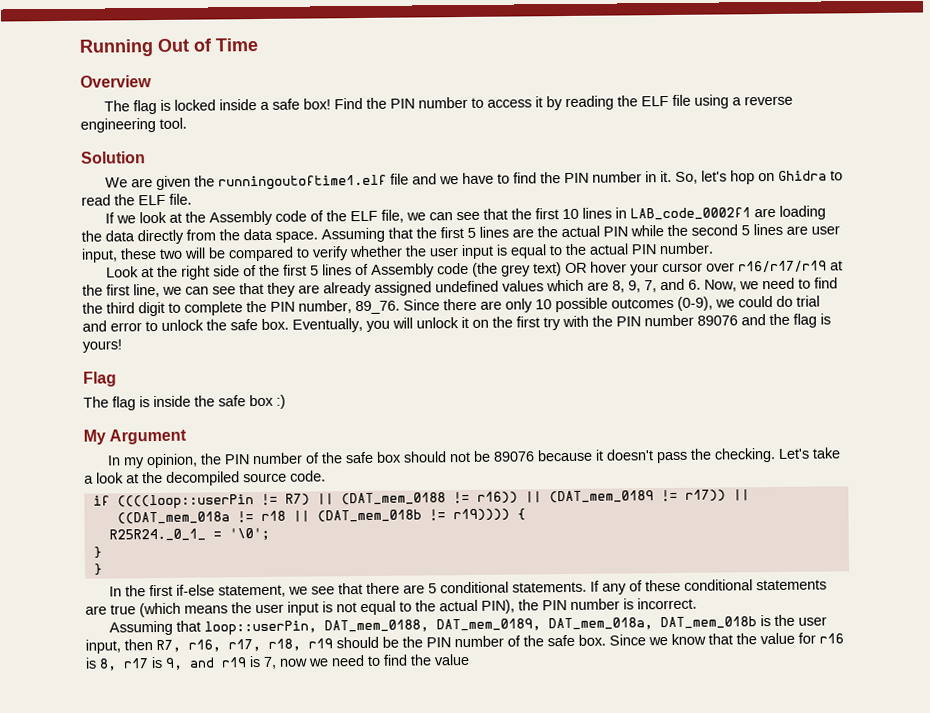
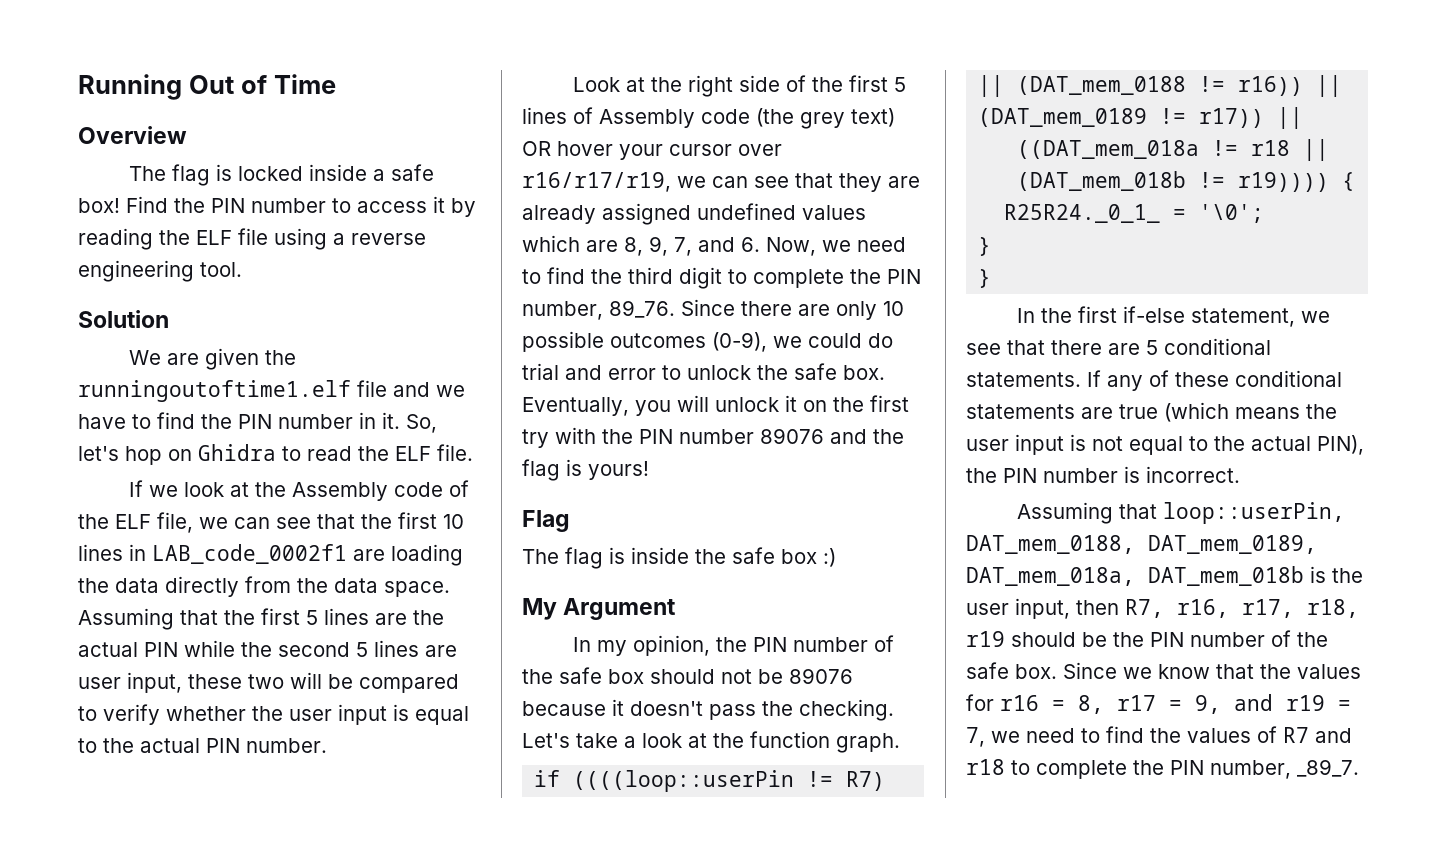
[737,260,843,273] [82,283,160,298] r16/r17/r19 at the first line, -> [522,172,671,192] r16/r17/r19,
[166,470,326,486] decompiled source code. -> [750,731,900,753] function graph.
[760,632,795,645] value -> [1297,664,1361,679] values
[85,657,97,669] is -> [1052,700,1065,711] =
[151,656,163,669] is -> [1169,700,1182,711] =
[249,653,470,669] is 7, now we need to find the value -> [1338,700,1351,711] [966,726,1352,747] [966,759,1359,779] = 7, we need to find the values of R7 and r18 to complete the PIN number, _89_7.

